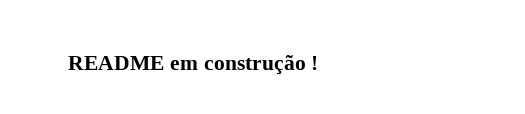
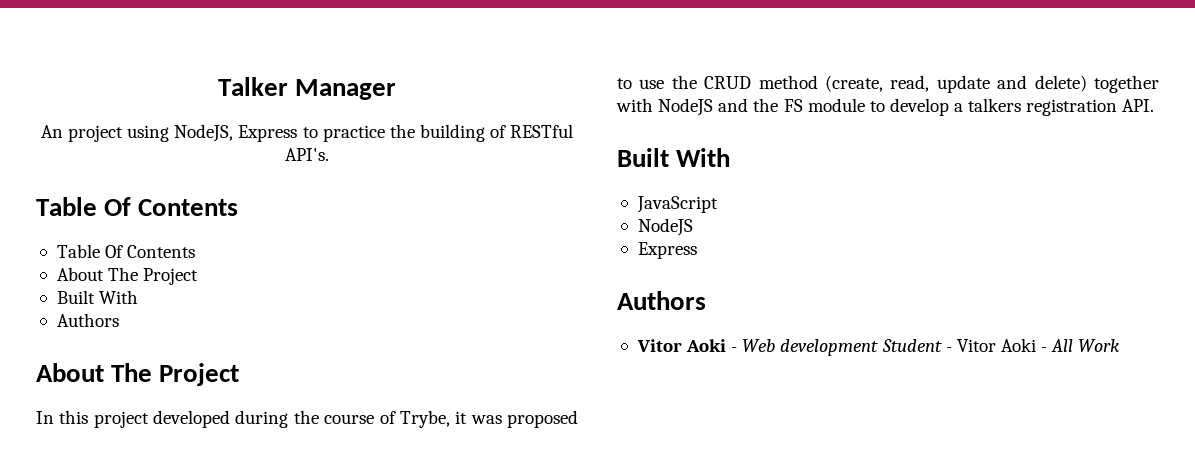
[68,55,319,75] README em construção ! -> [217,77,397,100] [40,124,574,142] [285,148,329,161] [36,197,239,216] [56,244,196,258] [56,267,199,285] [56,290,139,304] [56,313,119,327] [36,363,240,386] [36,410,578,428] [617,75,1159,93] [616,98,1155,116] [617,148,731,167] [636,196,718,213] [637,218,693,236] [637,242,697,259] [617,291,706,310] [636,338,1121,356] Talker Manager // An project using NodeJS, Express to practice the building of RESTful API's. // Table Of Contents // Table Of Contents // About The Project // Built With // Authors // About The Project // In this project developed during the course of Trybe, it was proposed to use the CRUD method (create, read, update and delete) together with NodeJS and the FS module to develop a talkers registration API. // Built With // JavaScript // NodeJS // Express // Authors // Vitor Aoki - Web development Student - Vitor Aoki - All Work

